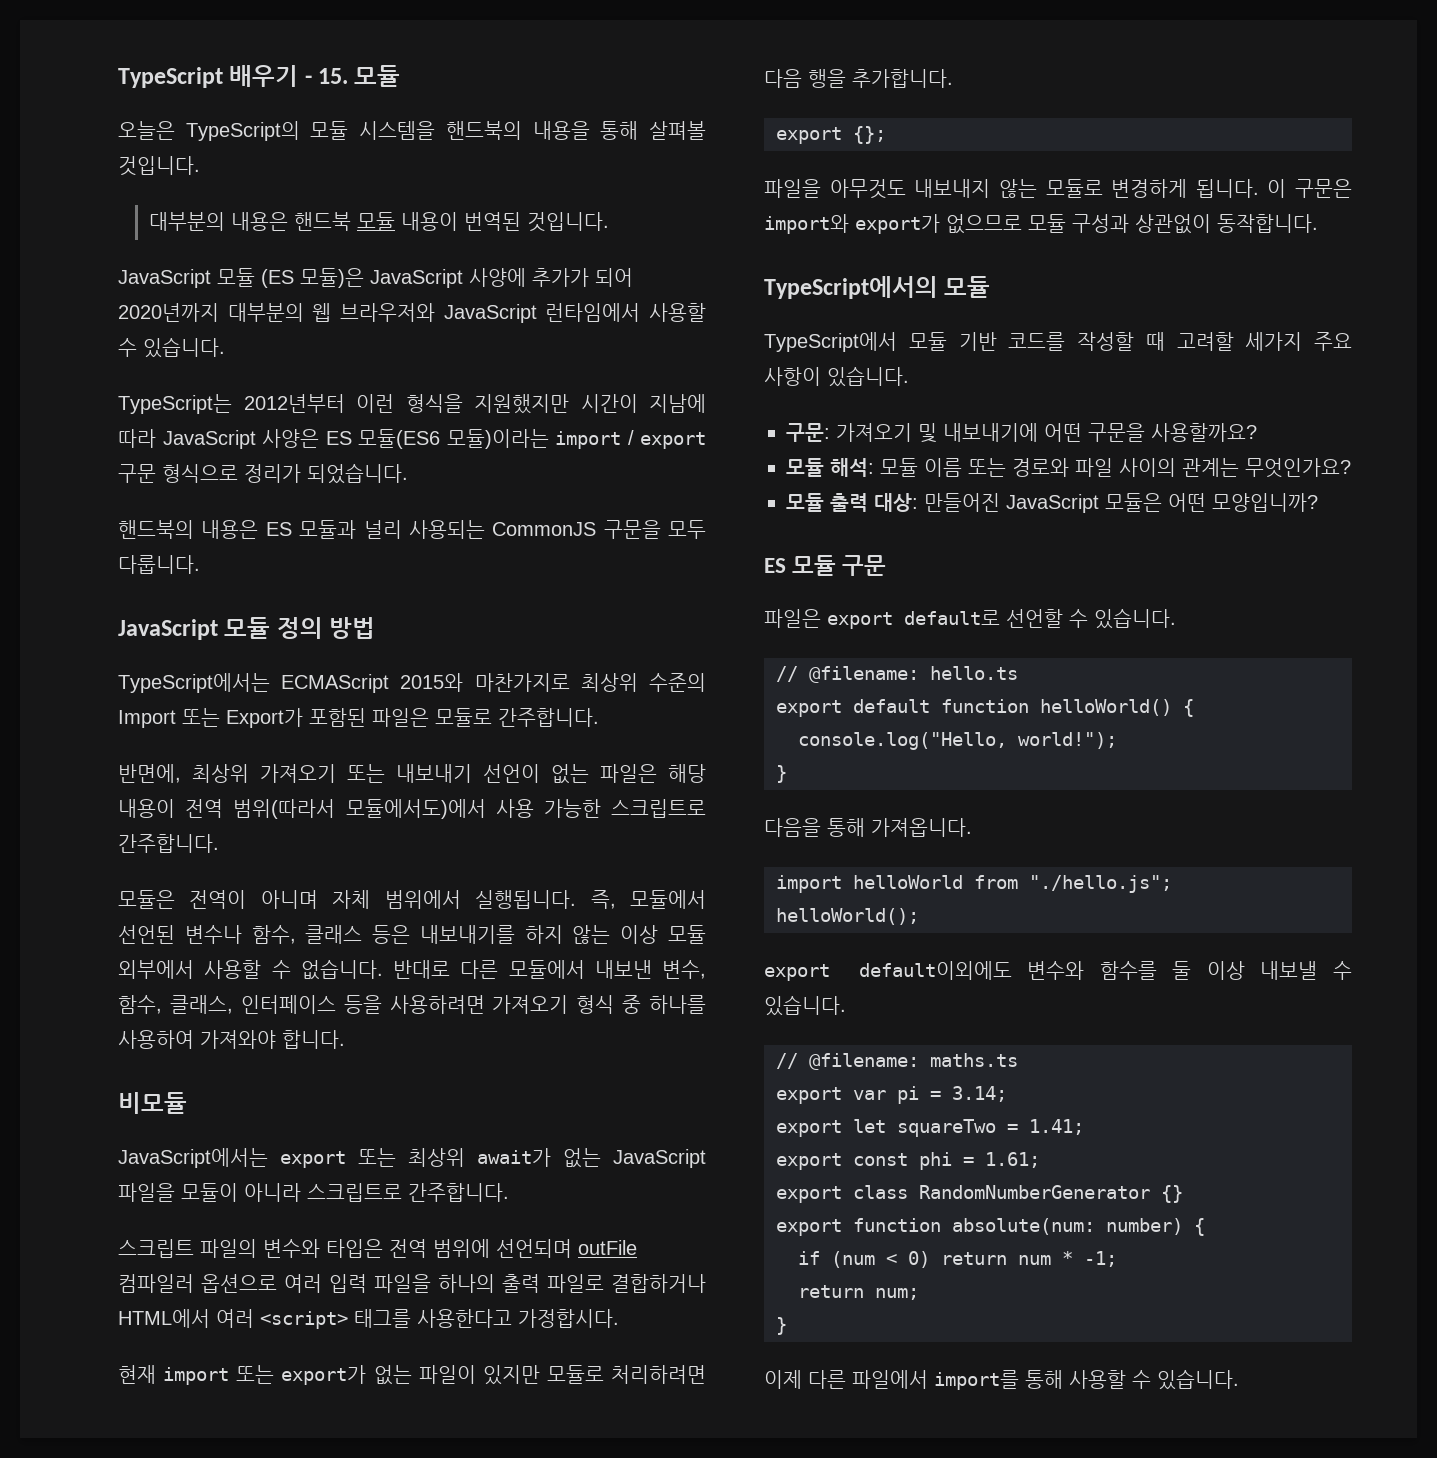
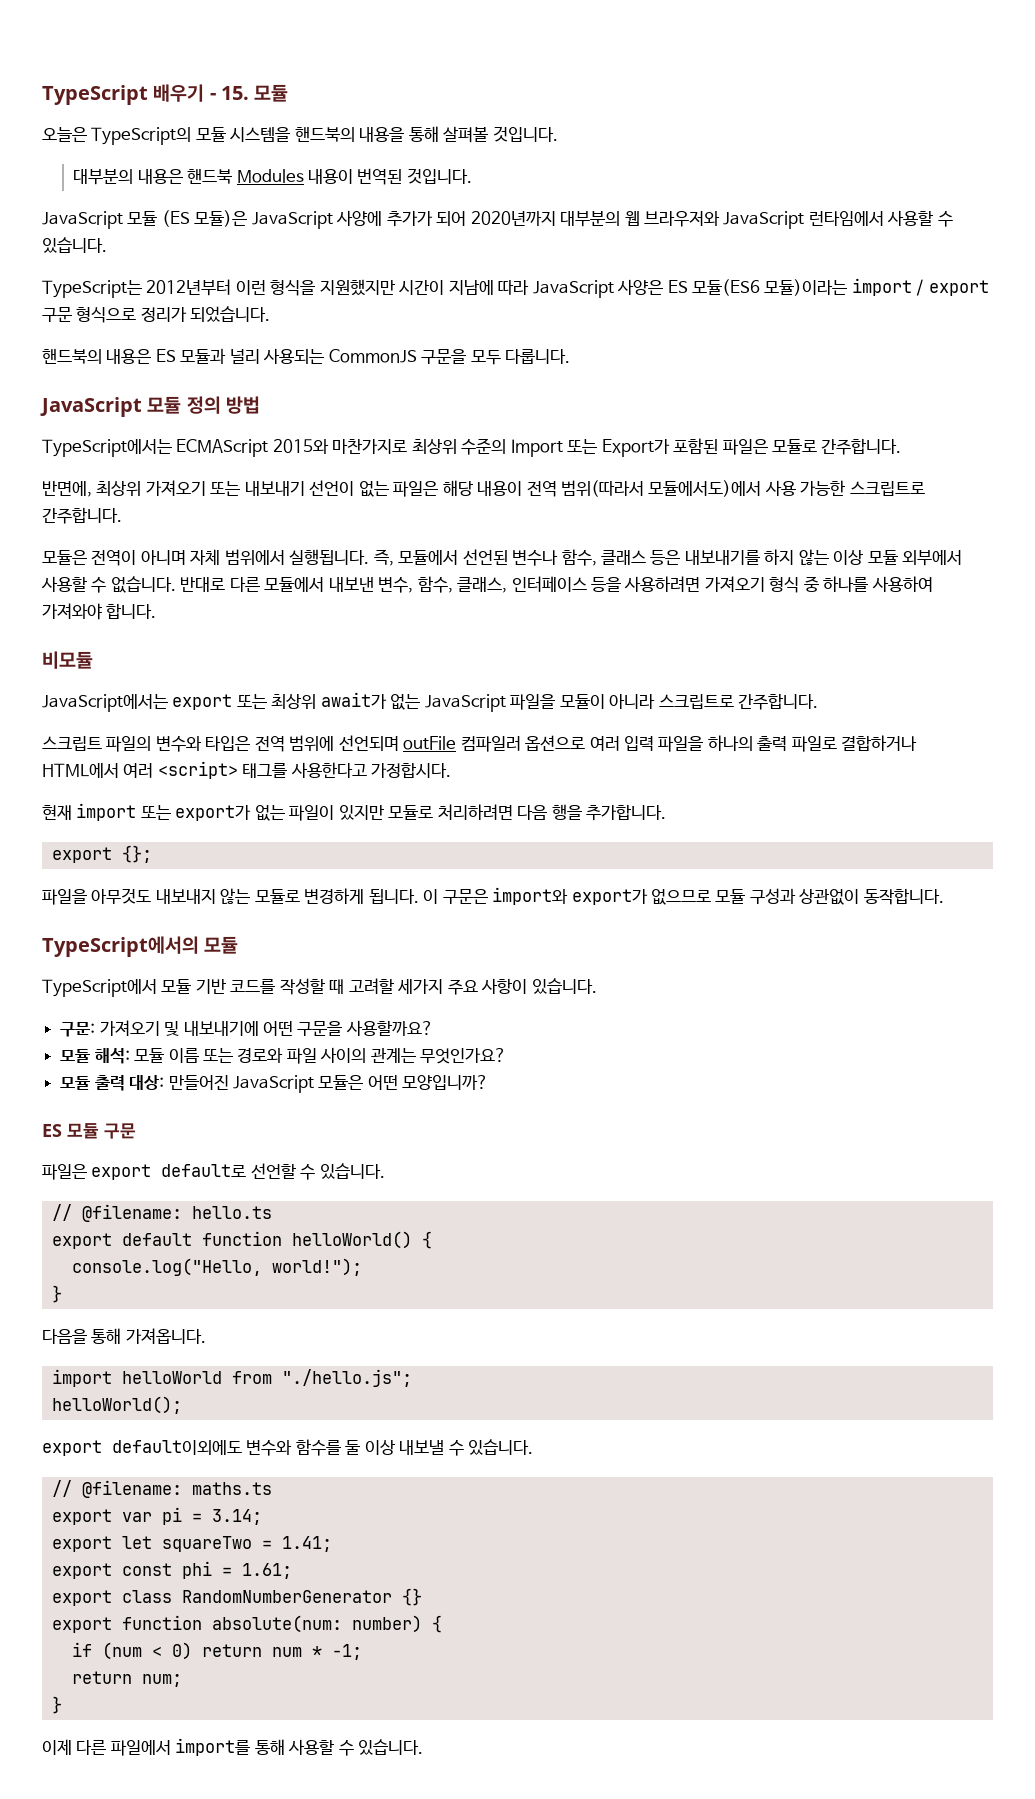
[357,212,396,231] 모듈 -> [236,169,304,183] Modules

